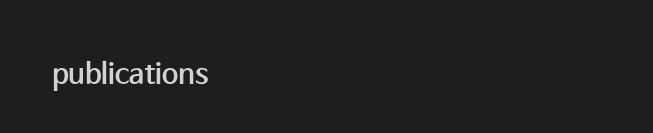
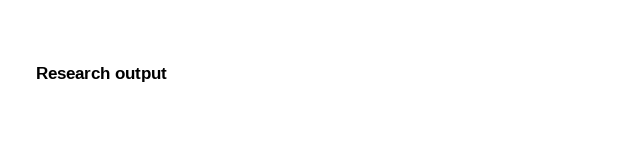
[52,60,208,91] publications -> [36,67,167,82] Research output

